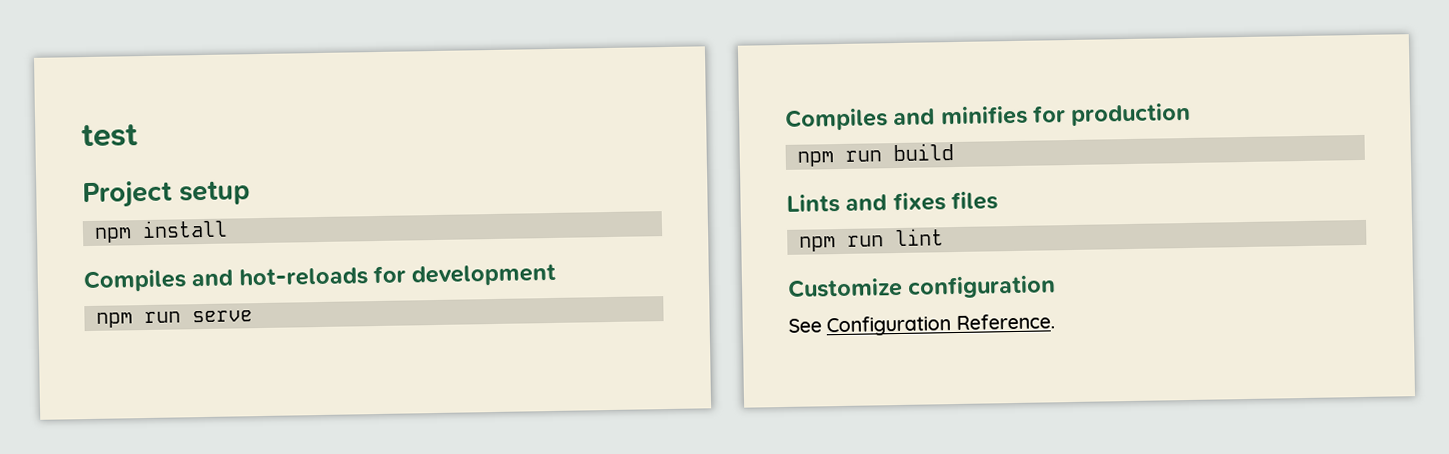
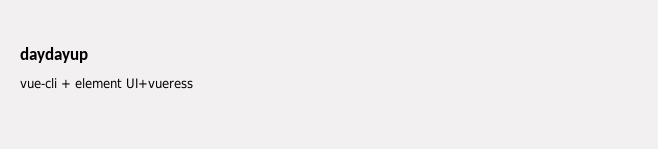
[81,124,138,148] [82,180,251,209] [93,219,228,243] [83,263,557,293] [95,310,253,328] [784,102,1192,131] [796,143,954,167] [786,191,999,213] [798,228,944,252] [787,275,1057,299] [788,313,1055,337] test // Project setup // npm install // Compiles and hot-reloads for development // npm run serve // Compiles and minifies for production // npm run build // Lints and fixes files // npm run lint // Customize configuration // See Configuration Reference. -> [20,47,88,63] [20,78,193,89] daydayup // vue-cli + element UI+vueress

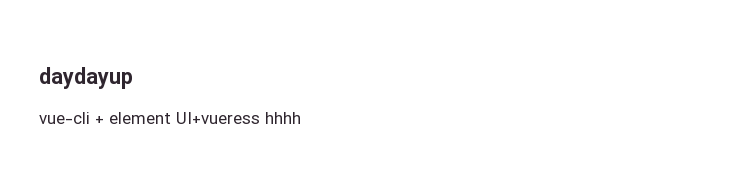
(193, 83) none -> [265,112,301,124] hhhh

